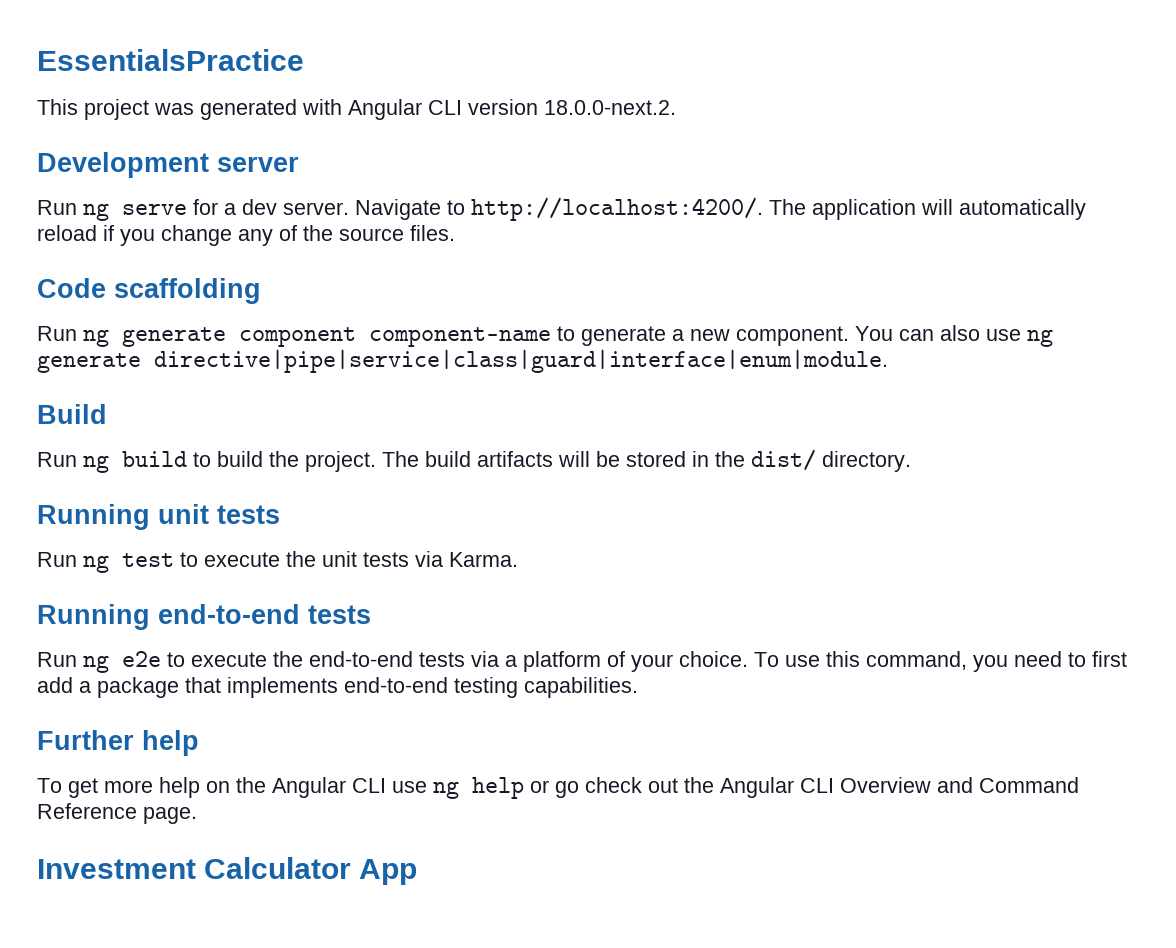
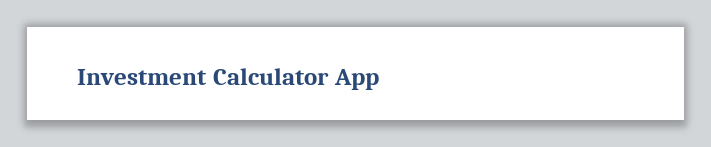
[37,49,304,71] [37,99,676,120] [37,152,299,178] [37,197,1086,221] [37,225,455,246] [37,278,261,304] [37,325,1053,347] [37,349,888,373] [37,404,107,424] [37,449,911,473] [37,504,280,530] [37,551,518,573] [37,604,371,630] [37,651,1127,673] [37,677,638,698] [37,730,199,756] [37,777,1079,799] [37,803,197,824] EssentialsPractice // This project was generated with Angular CLI version 18.0.0-next.2. // Development server // Run ng serve for a dev server. Navigate to http://localhost:4200/. The application will automatically reload if you change any of the source files. // Code scaffolding // Run ng generate component component-name to generate a new component. You can also use ng generate directive|pipe|service|class|guard|interface|enum|module. // Build // Run ng build to build the project. The build artifacts will be stored in the dist/ directory. // Running unit tests // Run ng test to execute the unit tests via Karma. // Running end-to-end tests // Run ng e2e to execute the end-to-end tests via a platform of your choice. To use this command, you need to first add a package that implements end-to-end testing capabilities. // Further help // To get more help on the Angular CLI use ng help or go check out the Angular CLI Overview and Command Reference page. // -> (77, 77) none

